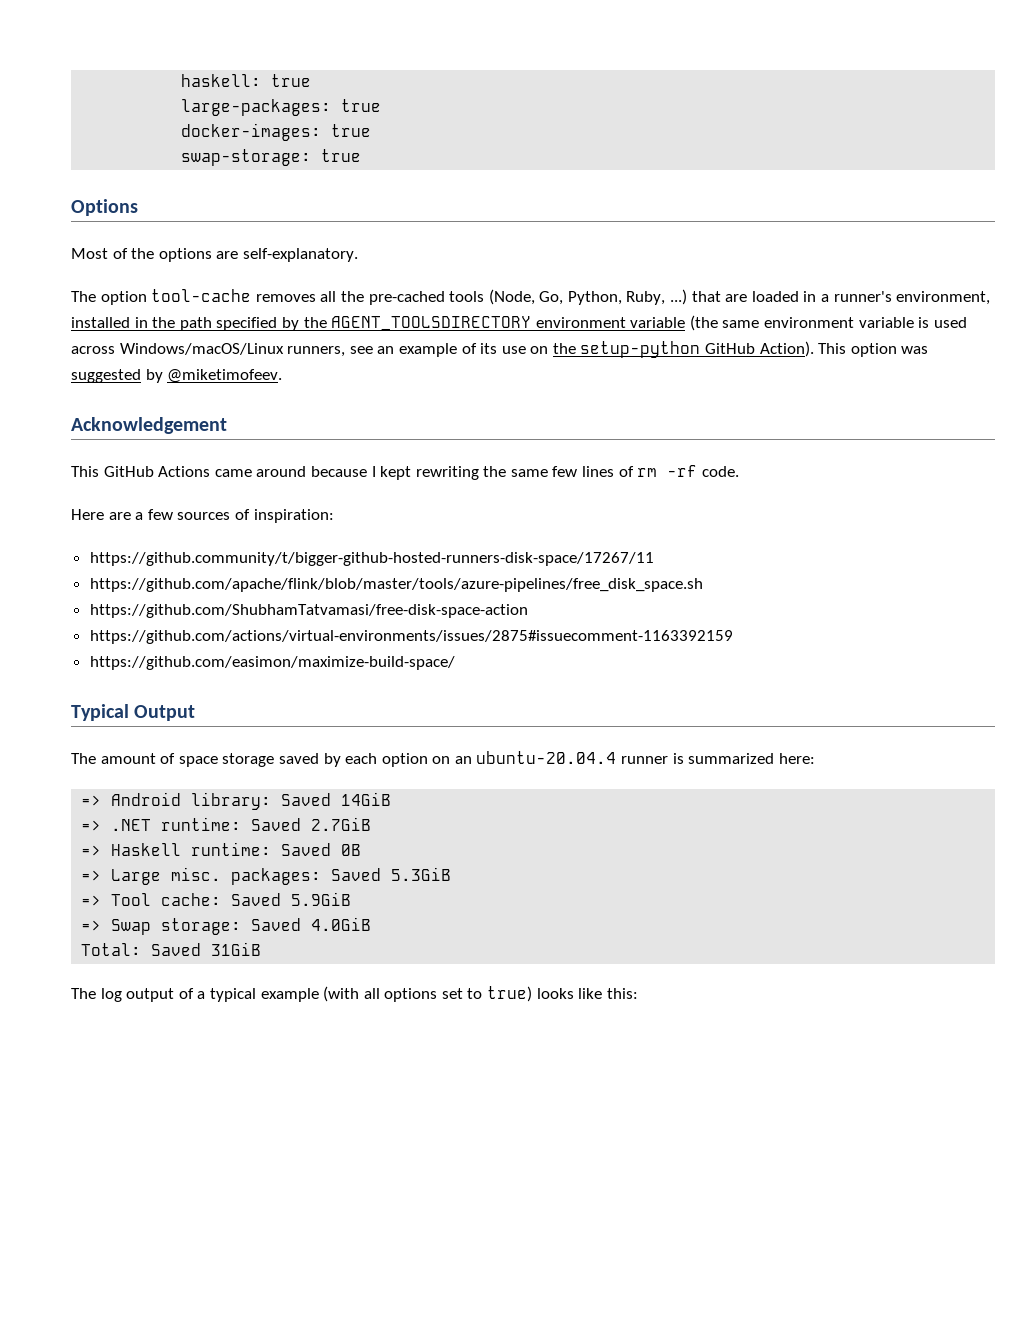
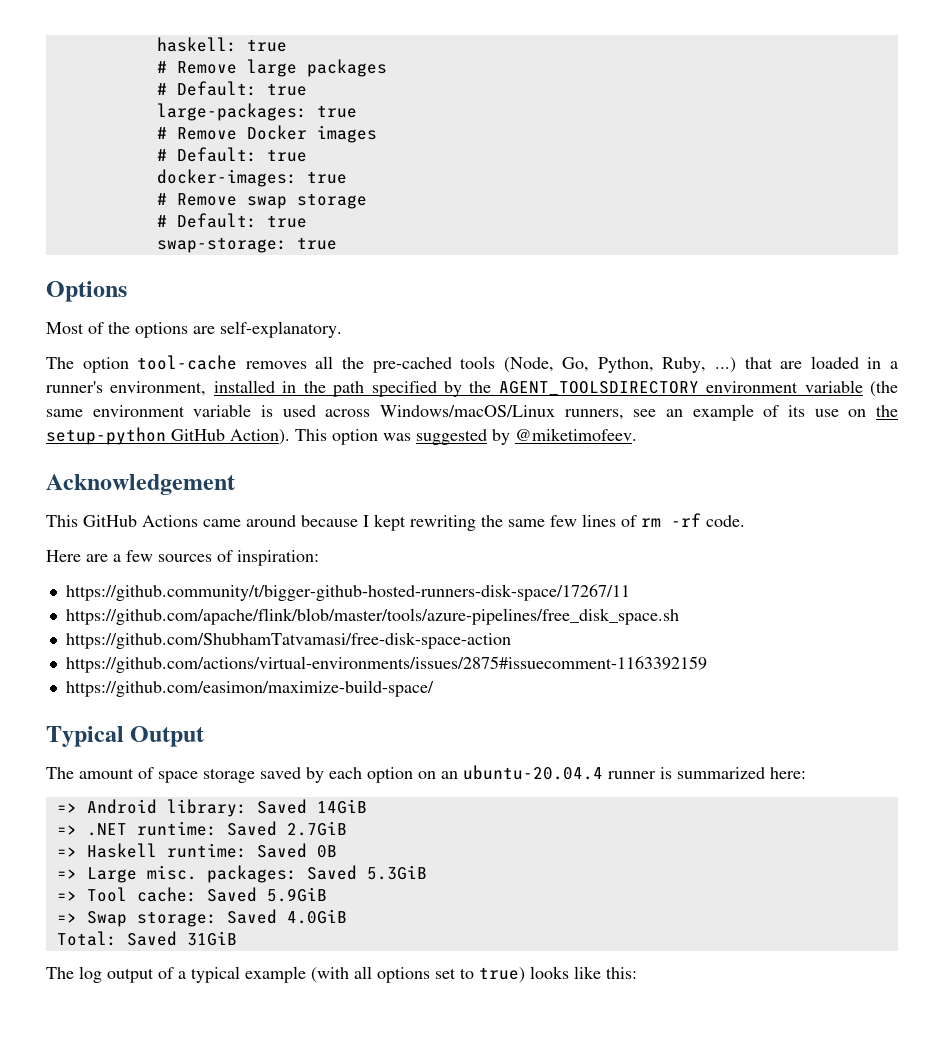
[181,99,382,116] [181,123,322,141] large-packages: true // docker-images: -> [156,59,387,77] [156,81,307,96] [156,103,357,121] [156,125,377,143] [156,147,307,162] [156,169,347,187] [156,193,367,209] [156,213,257,228] # Remove large packages // # Default: true // large-packages: true // # Remove Docker images // # Default: true // docker-images: true // # Remove swap storage // # Default:

